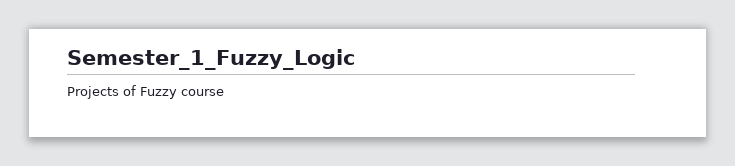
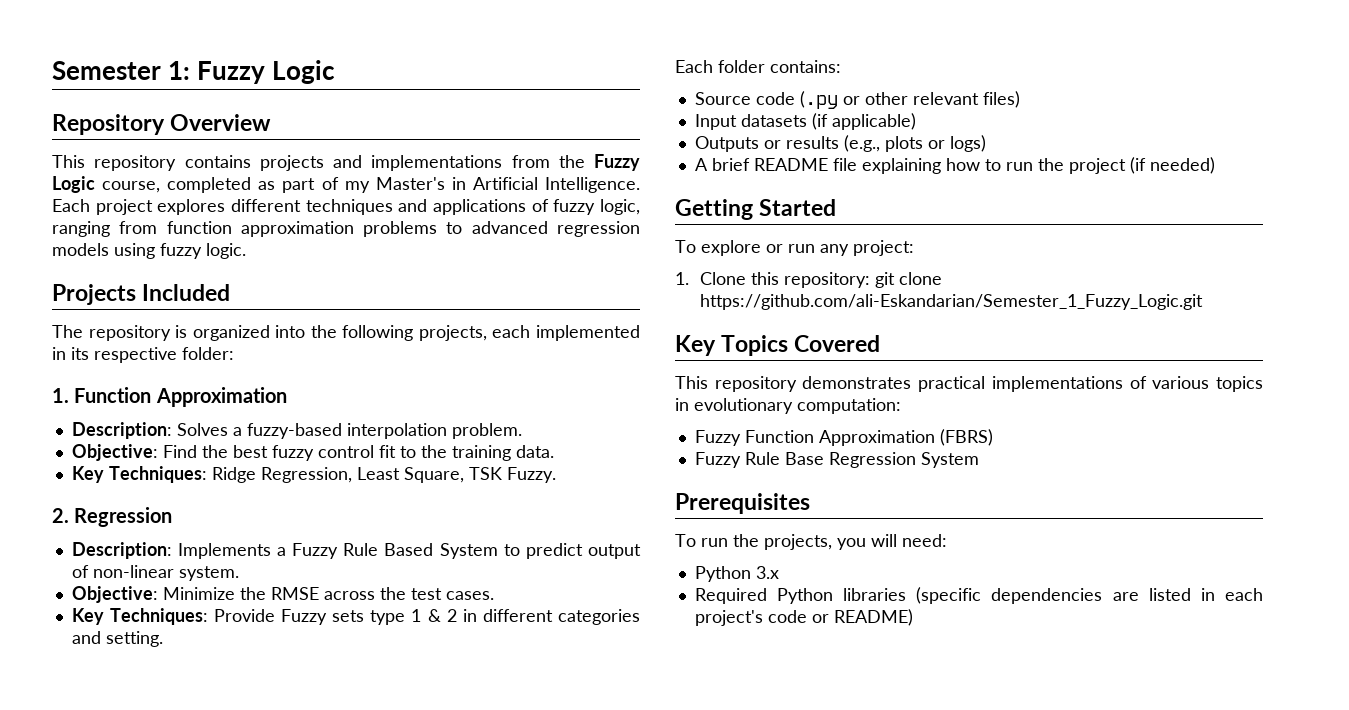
[67,49,355,70] [67,85,224,99] Semester_1_Fuzzy_Logic // Projects of Fuzzy course -> [52,60,335,84] [52,114,272,135] [52,154,640,171] [52,176,641,193] [52,199,640,215] [52,221,640,237] [52,243,246,259] [52,284,231,305] [52,325,640,341] [52,347,234,363] [52,387,287,407] [71,422,522,439] [71,444,554,461] [71,466,556,483] [52,507,173,527] [71,542,641,559] [71,565,239,581] [71,586,494,603] [71,608,641,625] [71,631,163,647] [675,60,841,73] [694,91,1020,109] [694,113,916,130] [694,135,986,152] [694,157,1215,174] [675,199,837,220] [675,240,914,256] [675,272,942,288] [699,294,1203,310] [675,335,881,356] [675,376,1263,392] [675,398,901,414] [694,429,993,446] [694,452,979,468] [675,493,810,514] [675,534,947,550] [694,566,779,582] [694,587,1263,604] [694,609,913,626] Semester 1: Fuzzy Logic // Repository Overview // This repository contains projects and implementations from the Fuzzy Logic course, completed as part of my Master's in Artificial Intelligence. Each project explores different techniques and applications of fuzzy logic, ranging from function approximation problems to advanced regression models using fuzzy logic. // Projects Included // The repository is organized into the following projects, each implemented in its respective folder: // 1. Function Approximation // Description: Solves a fuzzy-based interpolation problem. // Objective: Find the best fuzzy control fit to the training data. // Key Techniques: Ridge Regression, Least Square, TSK Fuzzy. // 2. Regression // Description: Implements a Fuzzy Rule Based System to predict output of non-linear system. // Objective: Minimize the RMSE across the test cases. // Key Techniques: Provide Fuzzy sets type 1 & 2 in different categories and setting. // Each folder contains: // Source code (.py or other relevant files) // Input datasets (if applicable) // Outputs or results (e.g., plots or logs) // A brief README file explaining how to run the project (if needed) // Getting Started // To explore or run any project: // 1. Clone this repository: git clone https://github.com/ali-Eskandarian/Semester_1_Fuzzy_Logic.git // Key Topics Covered // This repository demonstrates practical implementations of various topics in evolutionary computation: // Fuzzy Function Approximation (FBRS) // Fuzzy Rule Base Regression System // Prerequisites // To run the projects, you will need: // Python 3.x // Required Python libraries (specific dependencies are listed in each project's code or README)

